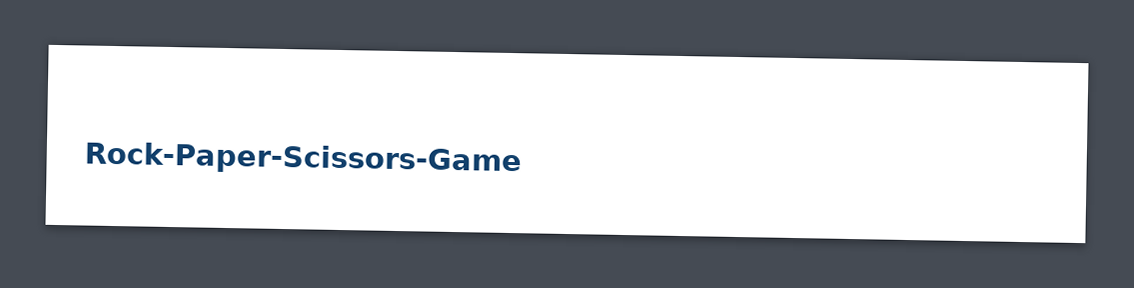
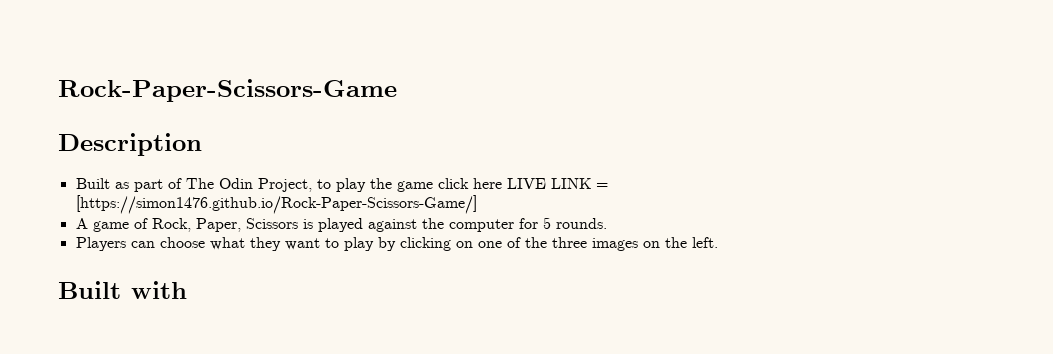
(522, 159) none -> [58,133,202,156] [75,178,608,192] [75,195,477,214] [75,217,607,232] [75,237,718,251] [58,281,187,299] // Description // Built as part of The Odin Project, to play the game click here LIVE LINK = [https://simon1476.github.io/Rock-Paper-Scissors-Game/] // A game of Rock, Paper, Scissors is played against the computer for 5 rounds. // Players can choose what they want to play by clicking on one of the three images on the left. // Built with

